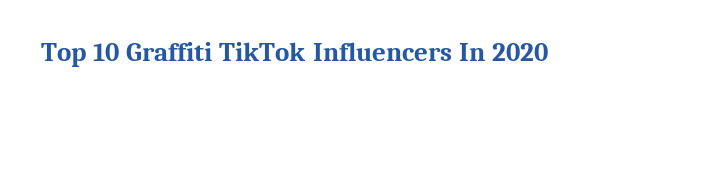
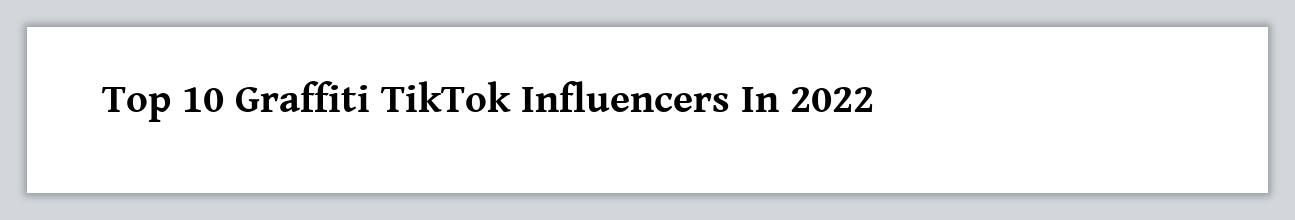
[491,43,548,61] 2020 -> [790,87,874,112] 2022

